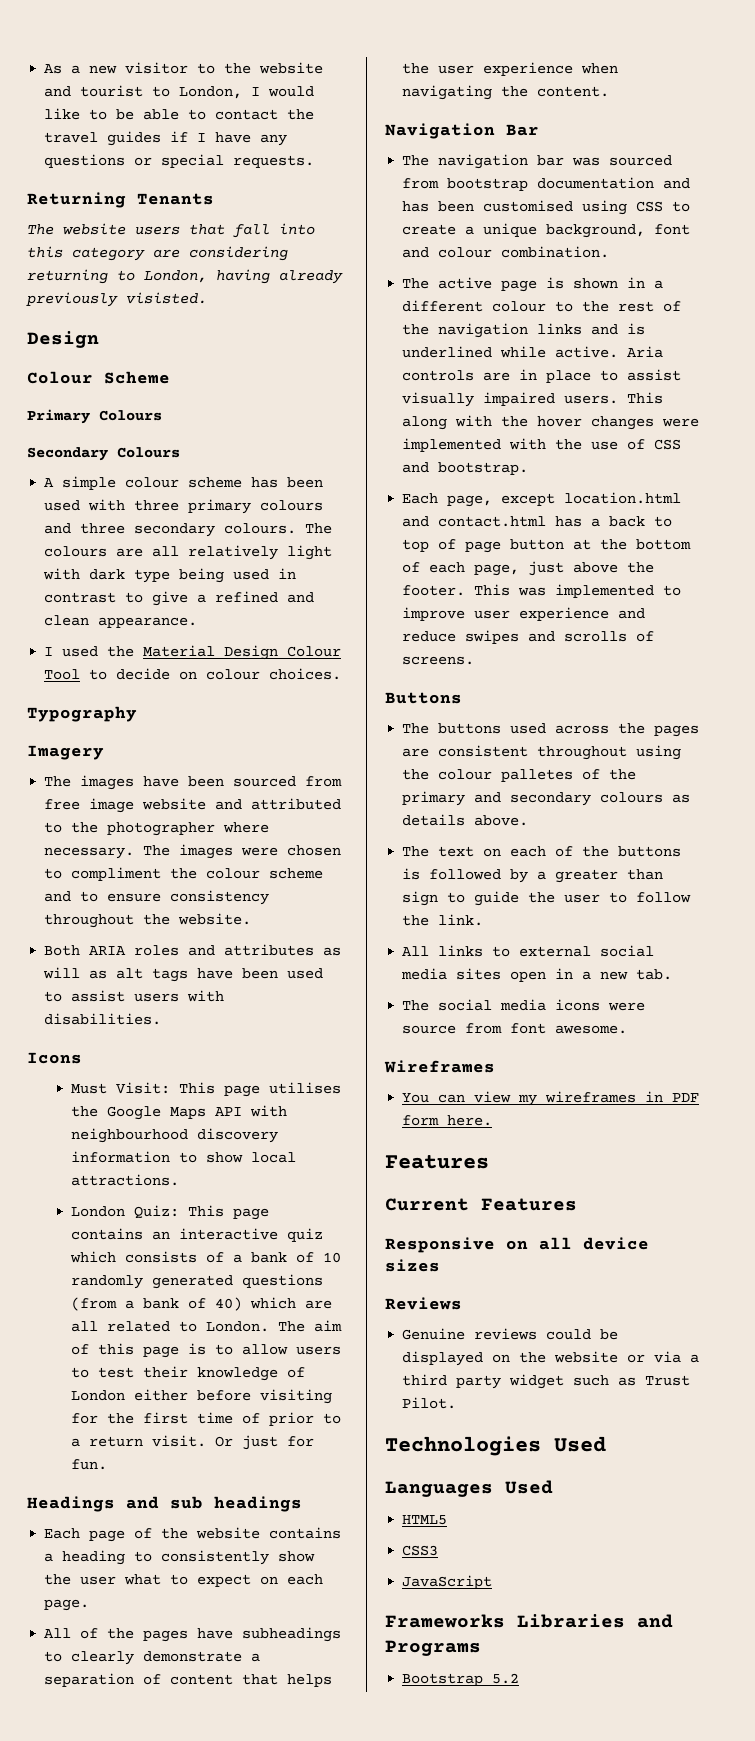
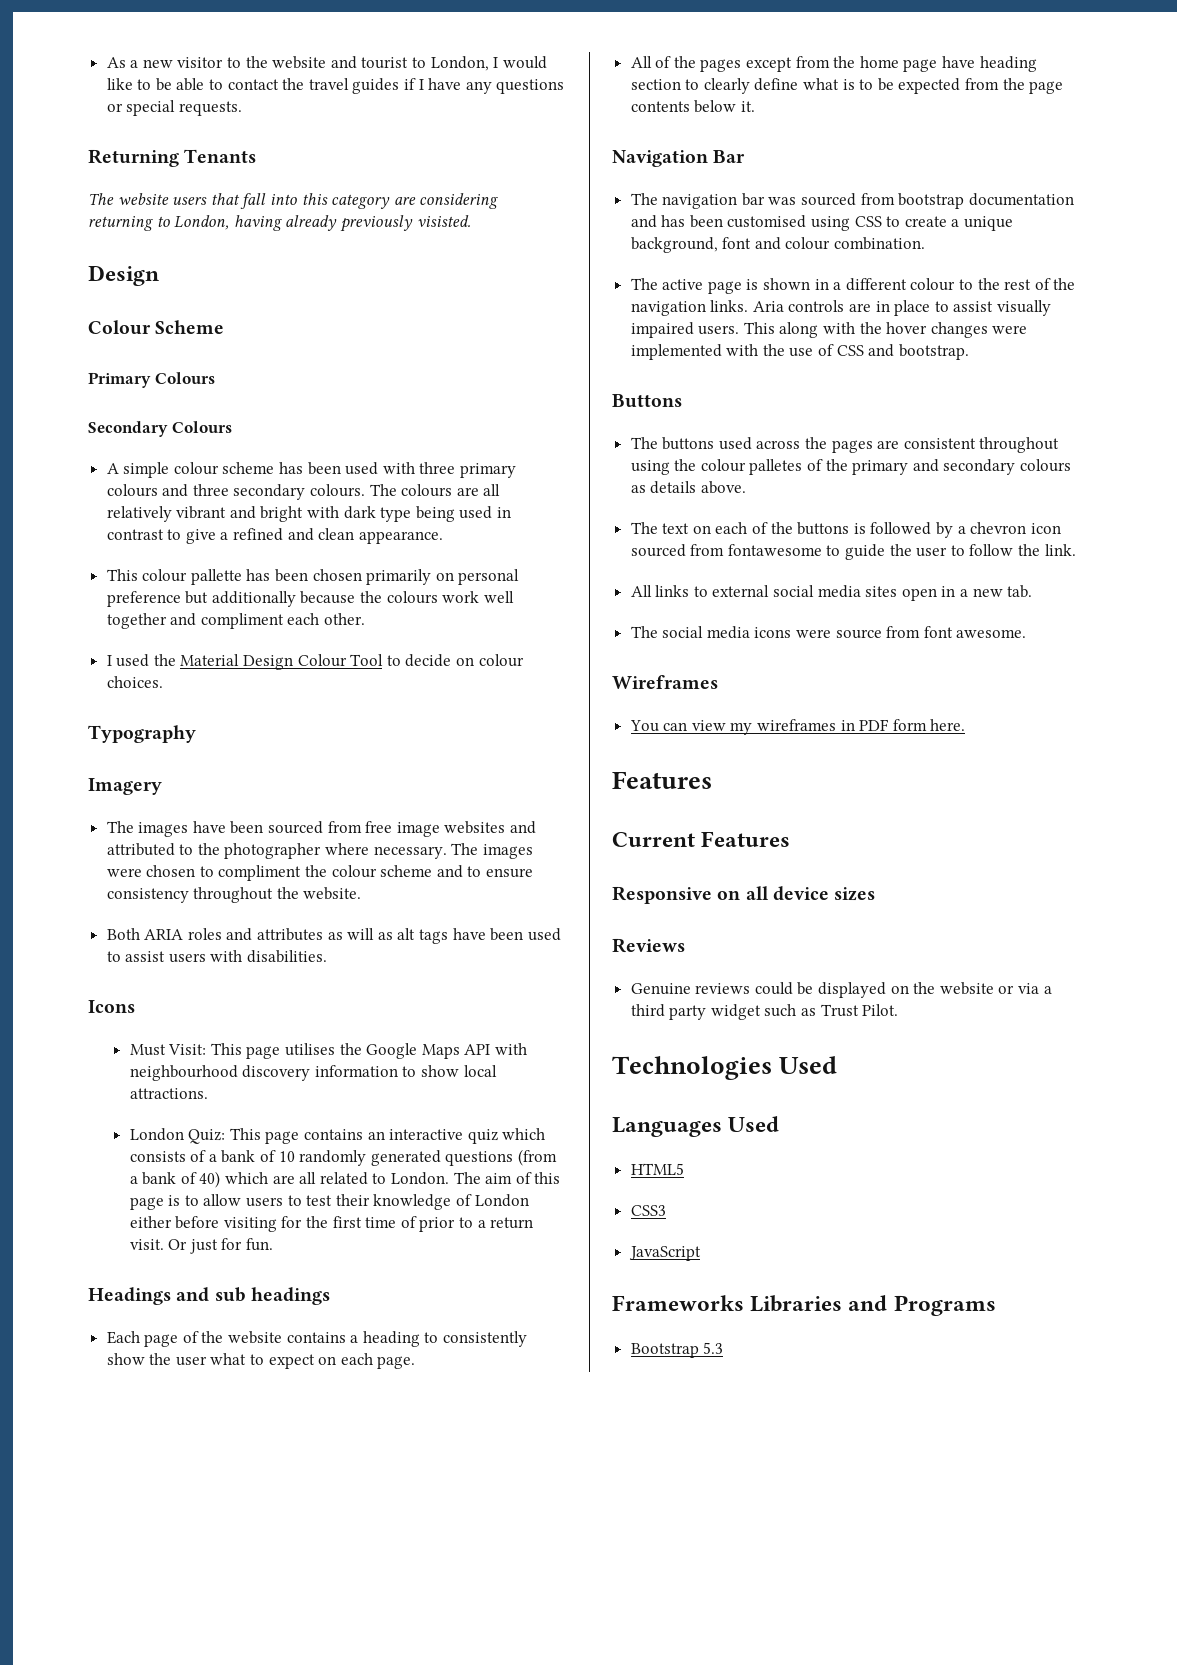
[287,545,333,560] light -> [176,506,304,522] vibrant and bright
(198, 622) none -> [106,569,520,585] [106,591,514,607] [106,613,366,629] // This colour pallette has been chosen primarily on personal preference but additionally because the colours work well together and compliment each other.
[142,798,207,810] website -> [444,821,506,834] websites
[197,1627,342,1642] [44,1651,261,1665] [44,1673,333,1687] [402,62,619,76] [402,85,610,100] have subheadings to clearly demonstrate a separation of content that helps the user experience when navigating the content. -> [746,56,1037,72] [630,78,1064,94] [630,100,755,113] except from the home page have heading section to clearly define what is to be expected from the page contents below it.
[537,323,646,335] [402,346,619,358] links and is underlined while active. -> [710,300,749,312] links.
[402,492,682,507] [402,516,673,527] [402,539,692,553] [402,561,655,576] [402,584,682,598] [402,607,646,621] [402,630,655,644] [402,656,475,665] // Each page, except location.html and contact.html has a back to top of page button at the bottom of each page, just above the footer. This was implemented to improve user experience and reduce swipes and scrolls of screens. -> (969, 352) none
[555,869,664,883] [402,891,439,906] greater than sign -> [970,522,1061,534] [630,544,822,557] chevron icon sourced from fontawesome
[492,1673,520,1684] 5.2 -> [703,1342,724,1354] 5.3

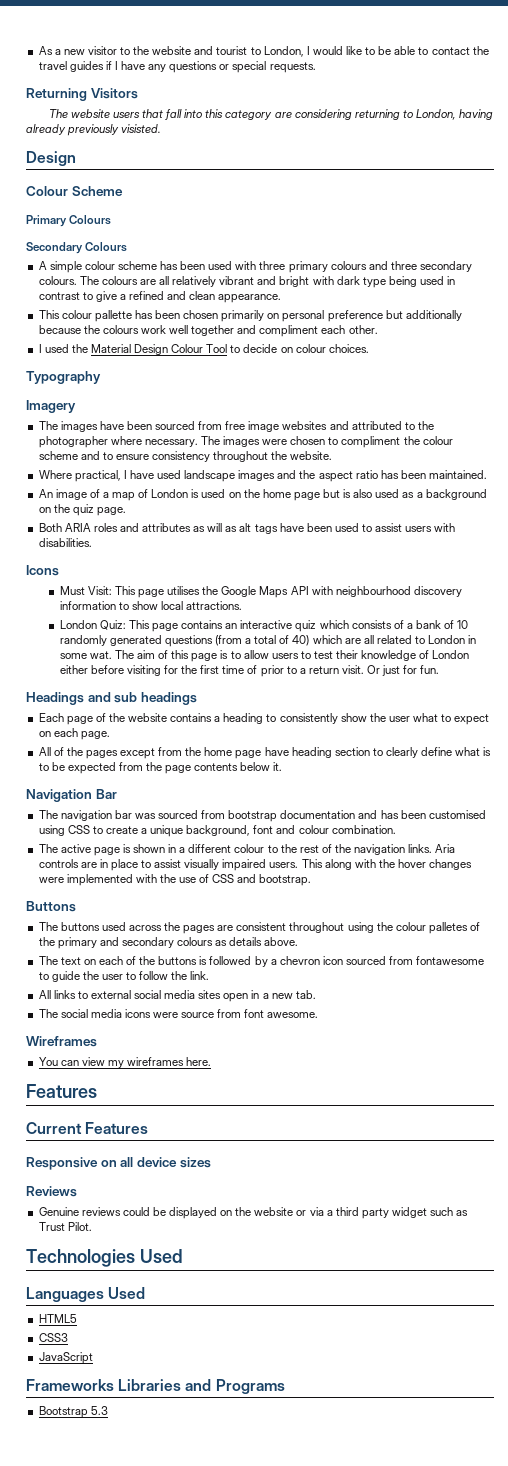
[184,149,257,163] Tenants -> [90,88,138,99] Visitors
(362, 893) none -> [38,470,488,482] [38,489,487,501] [38,504,126,516] // Where practical, I have used landscape images and the aspect ratio has been maintained. // An image of a map of London is used on the home page but is also used as a background on the quiz page.
[142,1172,177,1185] bank -> [254,635,277,644] total
[391,1172,450,1185] London. -> [428,635,477,644] [59,651,112,659] London in some wat.
[840,719,927,731] in PDF form -> (185, 1061) none

